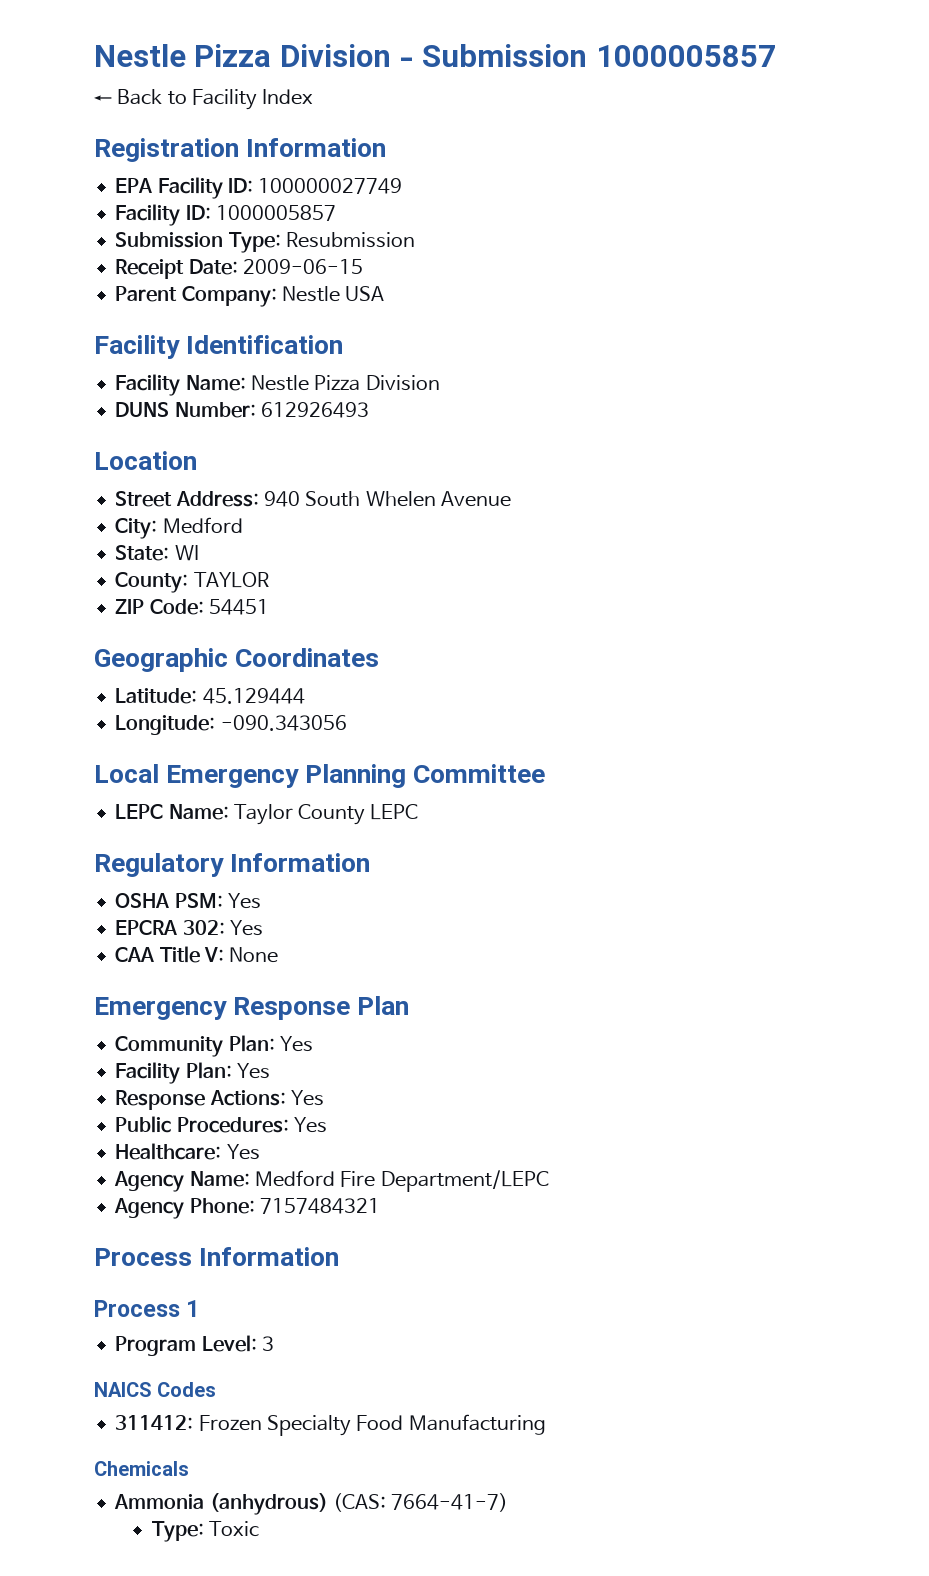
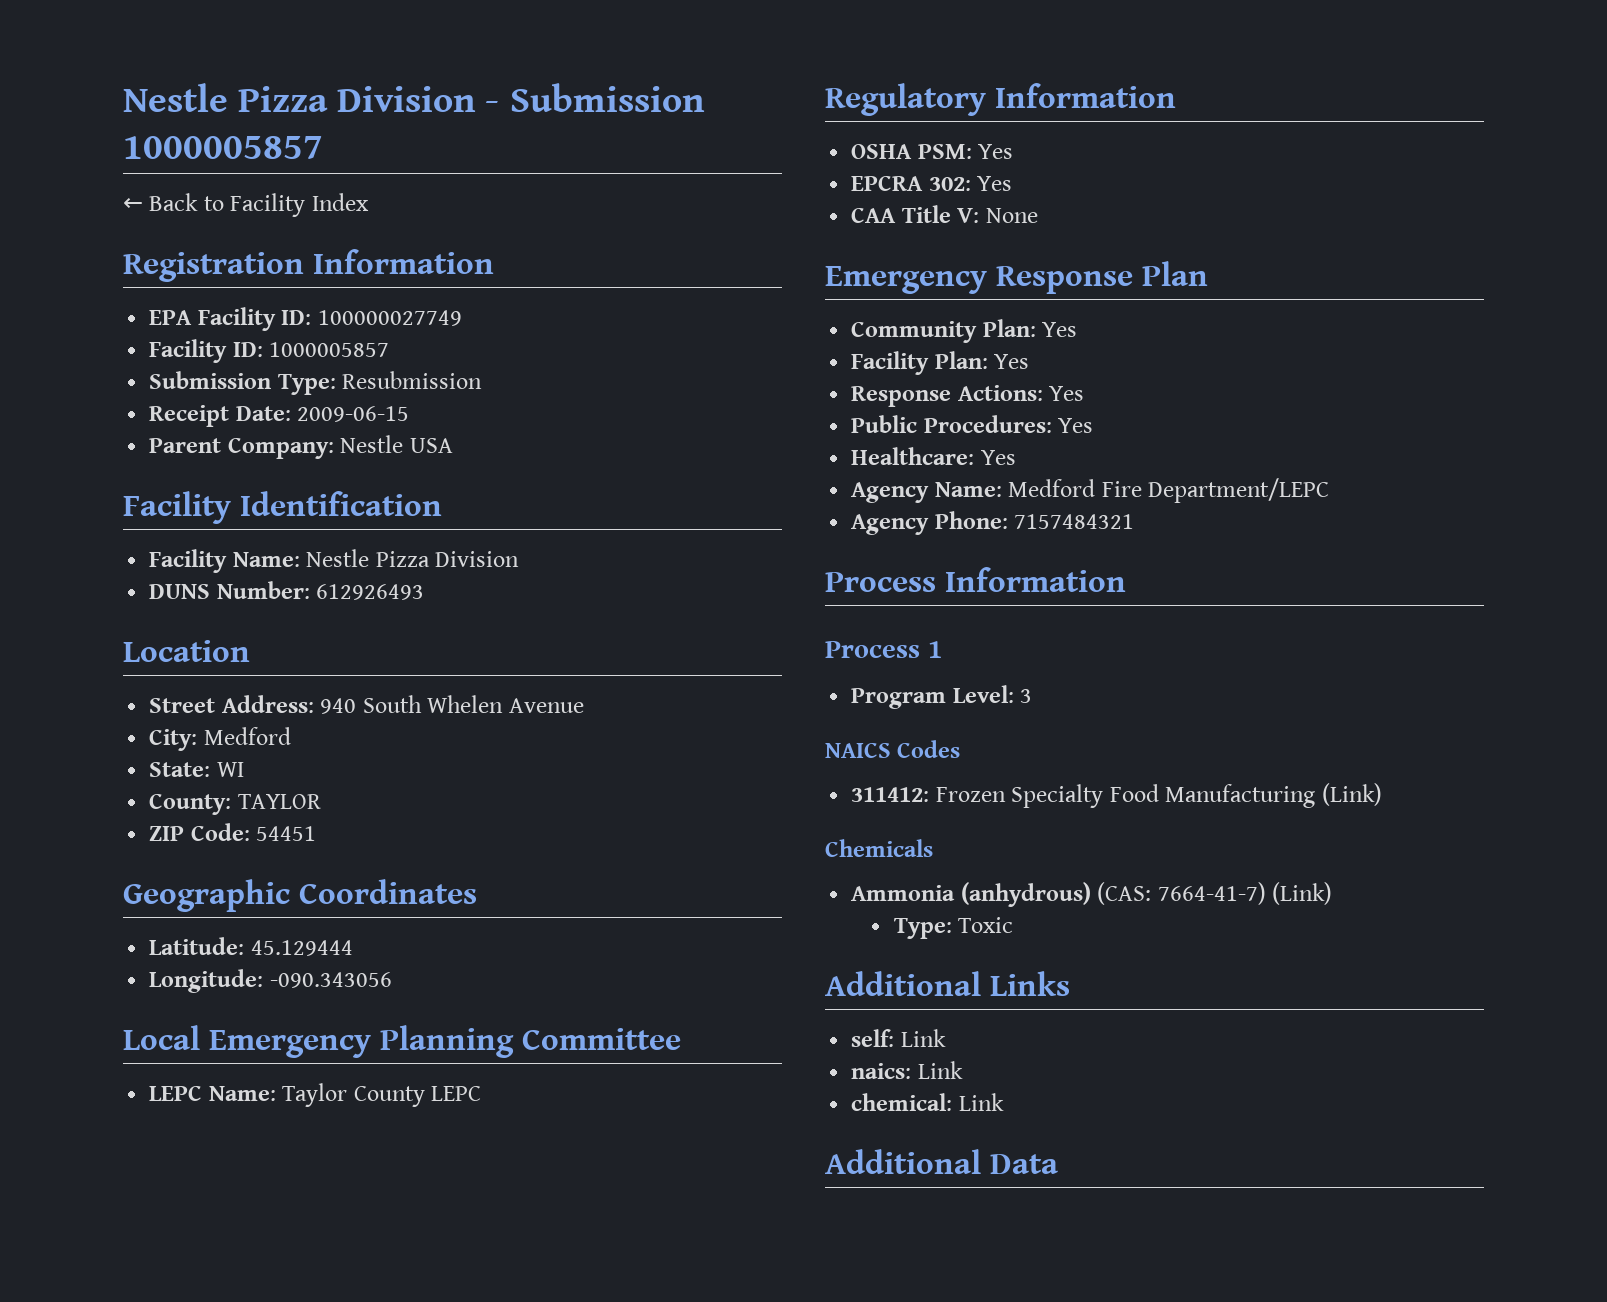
(546, 1424) none -> [1321,783,1382,806] (Link)
(509, 1502) none -> [1272,882,1333,905] (Link)
(260, 1529) none -> [825,971,1070,996] [851,1029,946,1047] [851,1061,963,1079] [851,1093,1004,1111] [825,1149,1058,1174] // Additional Links // self: Link // naics: Link // chemical: Link // Additional Data

